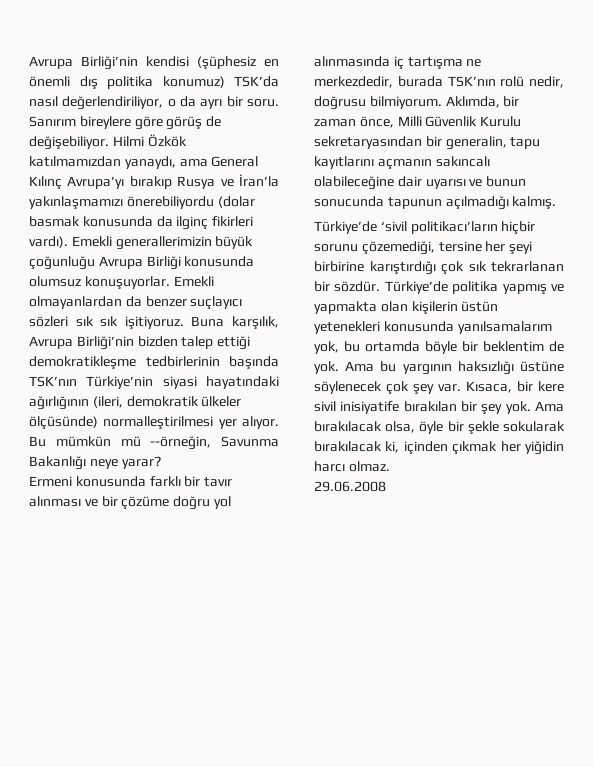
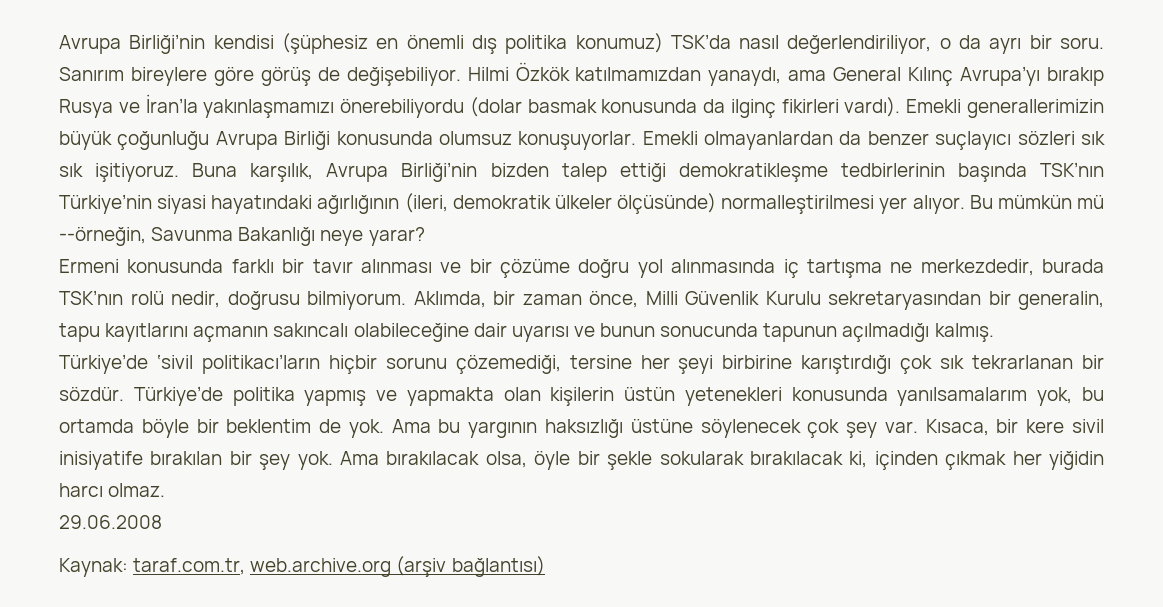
(386, 486) none -> [59,556,545,577] // Kaynak: taraf.com.tr, web.archive.org (arşiv bağlantısı)

